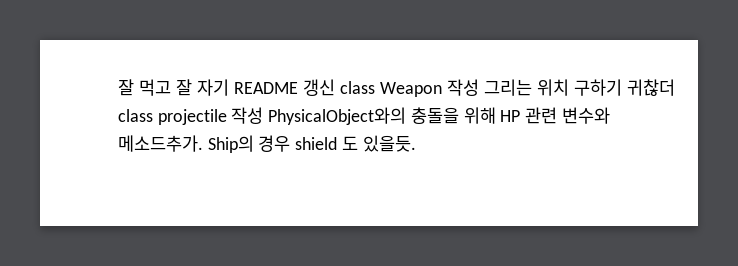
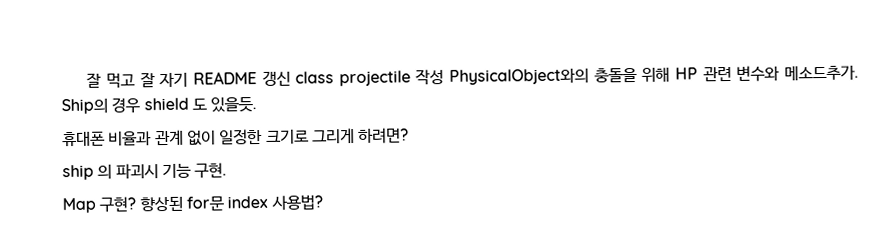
[380,79,675,97] [118,109,153,122] Weapon 작성 그리는 위치 구하기 귀찮더 class -> (335, 77) none
(416, 143) none -> [62,127,410,148] [62,162,228,181] [62,194,323,214] // 휴대폰 비율과 관계 없이 일정한 크기로 그리게 하려면? // ship 의 파괴시 기능 구현. // Map 구현? 향상된 for문 index 사용법?

